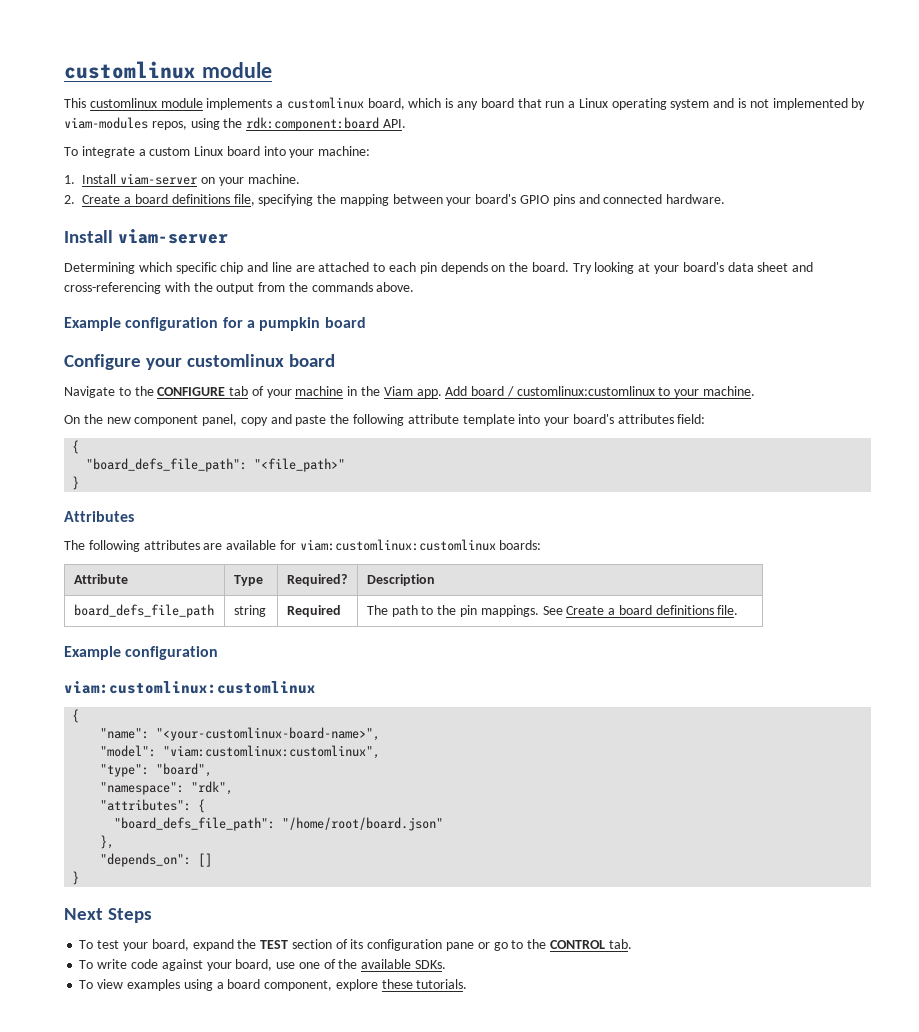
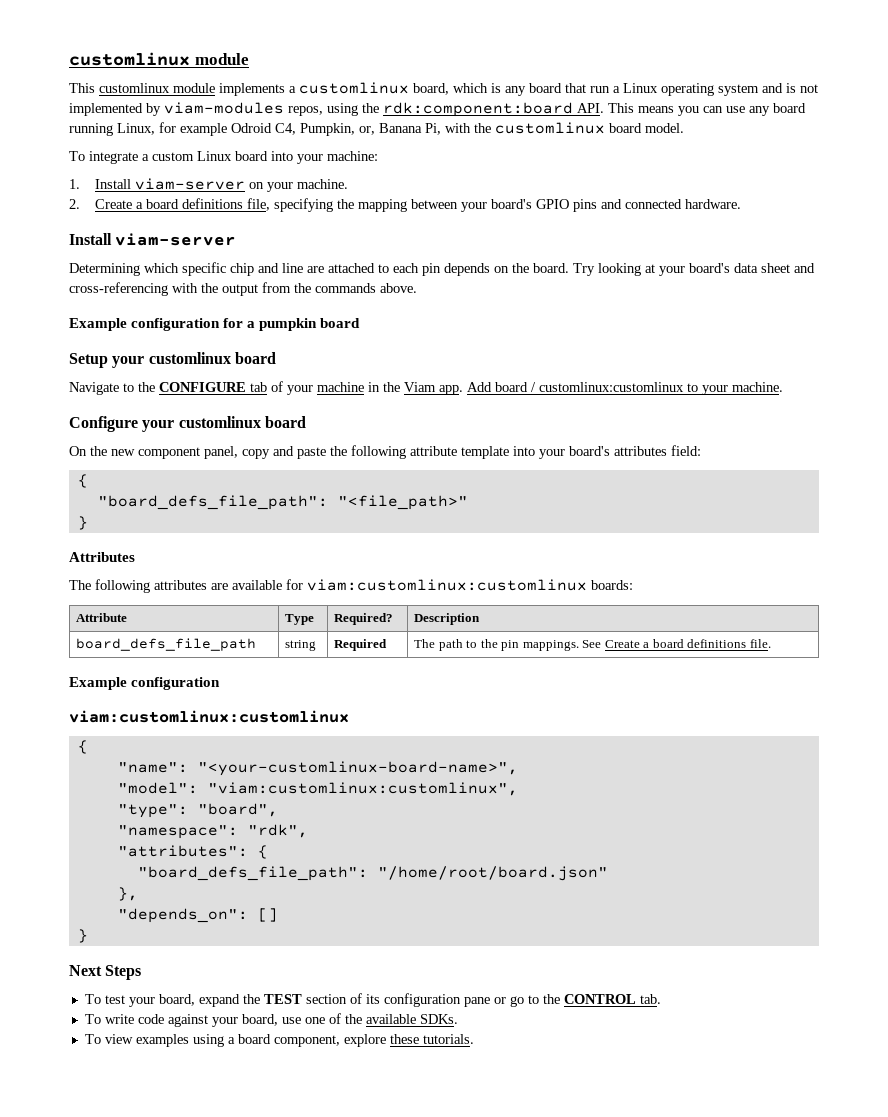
(406, 123) none -> [608,103,806,116] [69,122,684,136] This means you can use any board running Linux, for example Odroid C4, Pumpkin, or, Banana Pi, with the customlinux board model.
[64,354,141,370] Configure -> [69,353,108,368] Setup
(756, 391) none -> [69,416,306,432] // Configure your customlinux board

